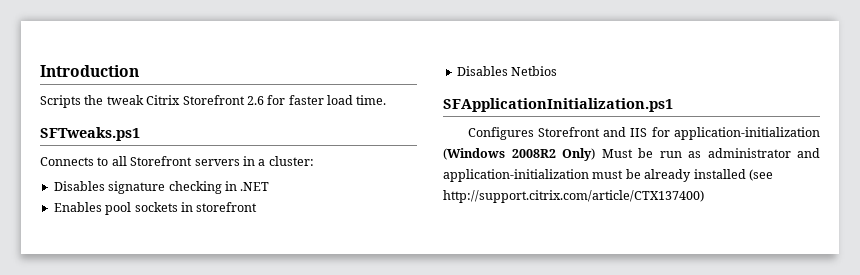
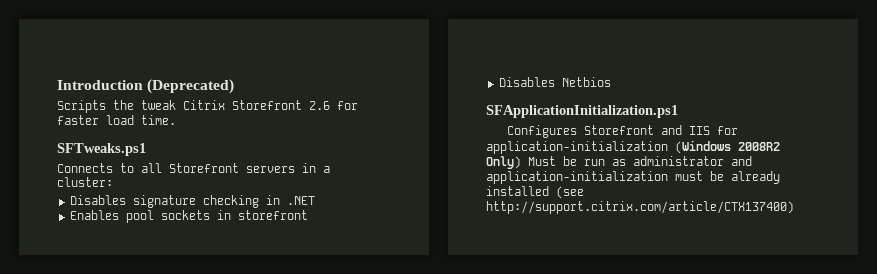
(139, 71) none -> [147,79,235,94] (Deprecated)

